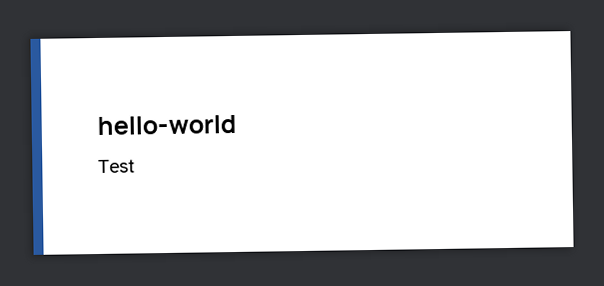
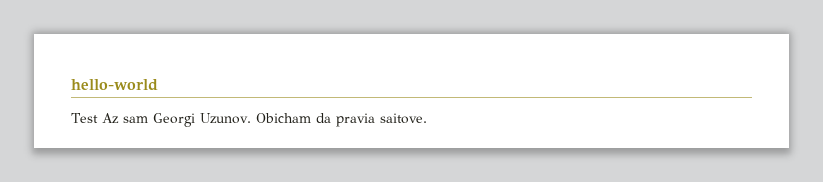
(135, 166) none -> [101,113,427,127] Az sam Georgi Uzunov. Obicham da pravia saitove.

